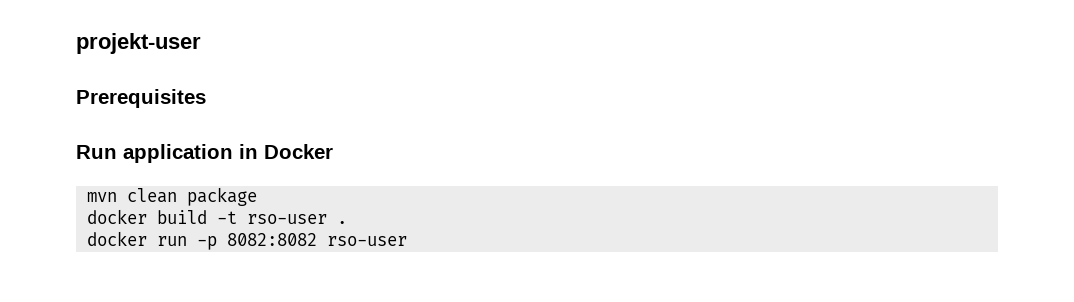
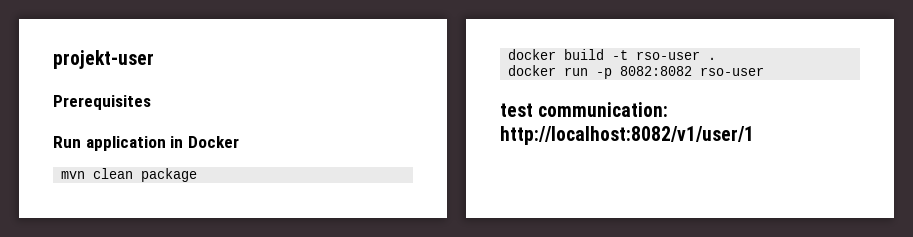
(407, 241) none -> [500,102,669,117] [500,126,754,145] // test communication: http://localhost:8082/v1/user/1

